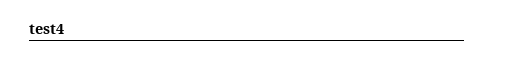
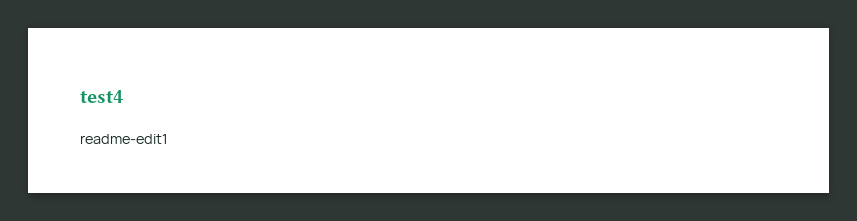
(64, 29) none -> [80,134,168,144] // readme-edit1

